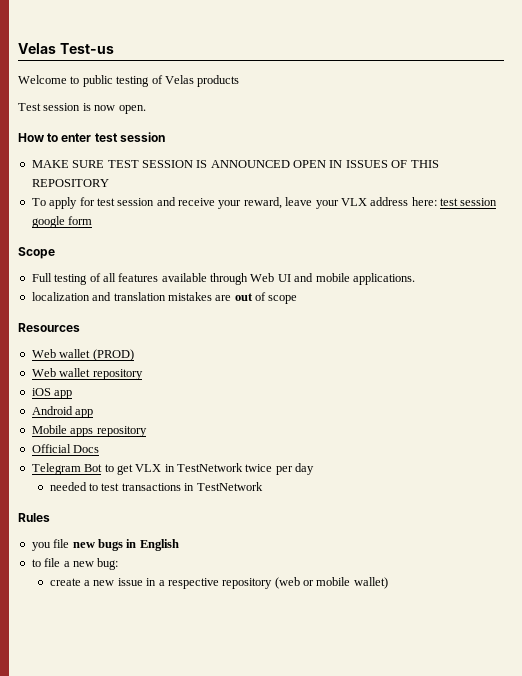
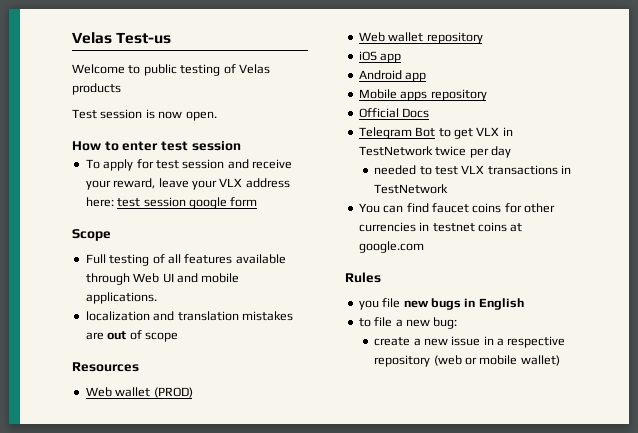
[31,160,439,168] [31,179,109,187] // MAKE SURE TEST SESSION IS ANNOUNCED OPEN IN ISSUES OF THIS REPOSITORY -> (241, 146) none
(120, 487) none -> [461,165,485,174] VLX
(263, 486) none -> [358,203,555,213] [358,222,523,232] [358,241,424,253] // You can find faucet coins for other currencies in testnet coins at google.com

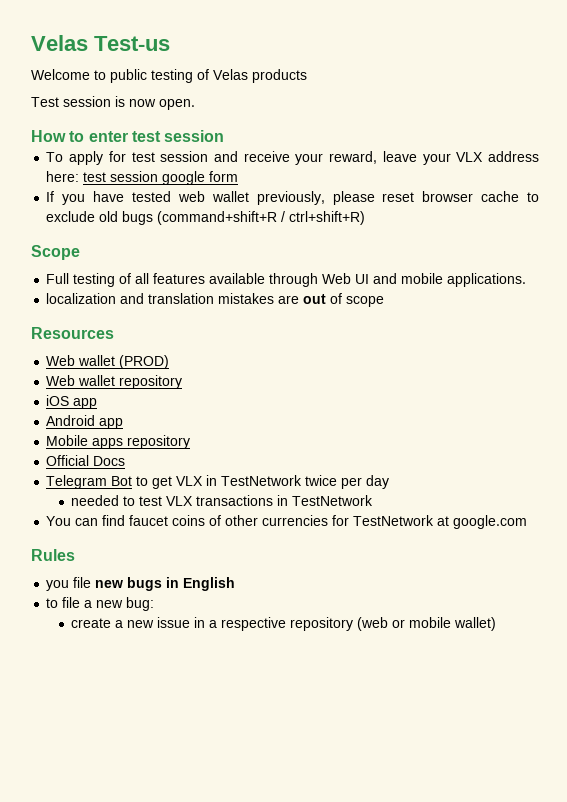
(258, 202) none -> [46,191,539,205] [46,211,366,225] // If you have tested web wallet previously, please reset browser cache to exclude old bugs (command+shift+R / ctrl+shift+R)
[504,203,522,213] for -> [209,515,222,526] of
[419,222,507,232] in testnet coins -> [332,515,435,526] for TestNetwork

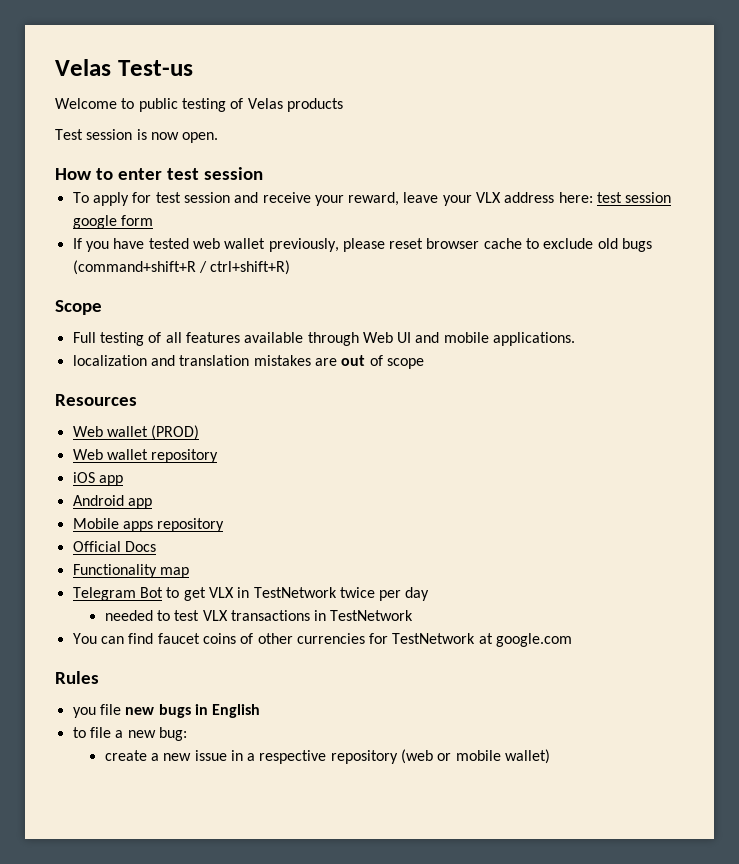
(126, 461) none -> [72,564,189,578] // Functionality map

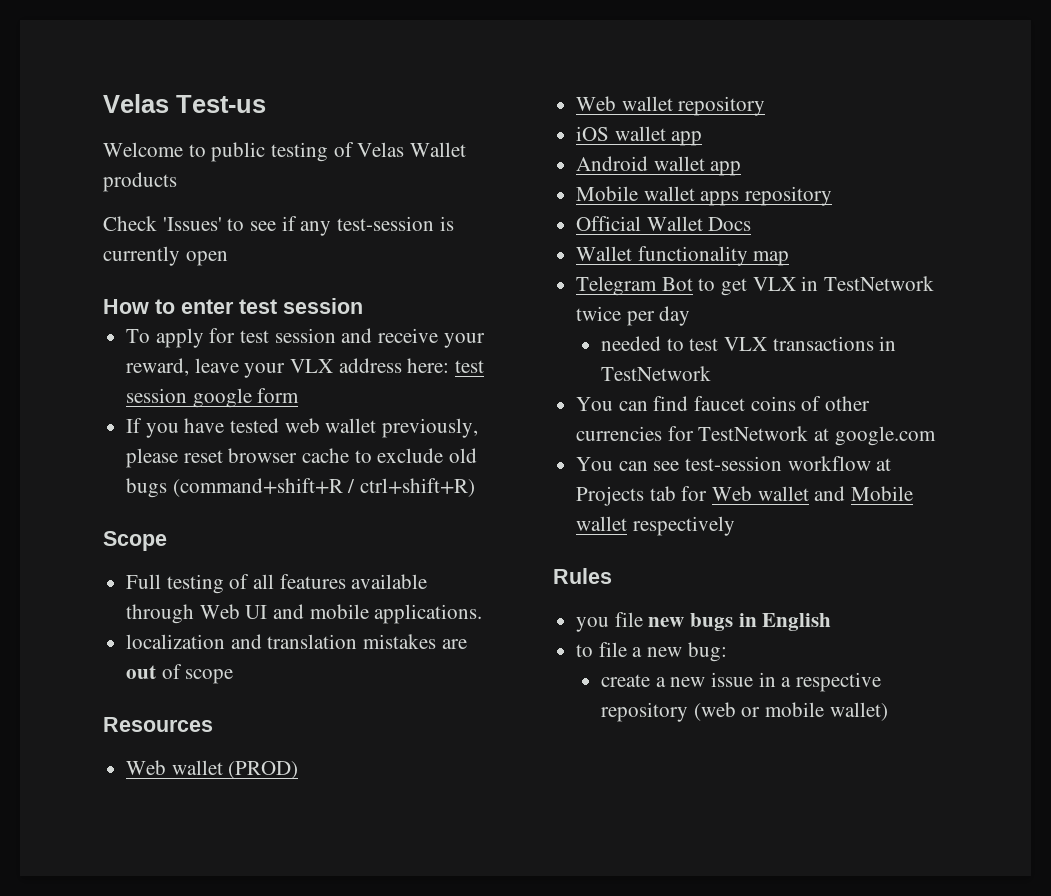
(283, 103) none -> [410,142,467,157] Wallet
[55,129,219,143] Test session is now open. -> [103,216,454,236] [103,246,228,266] Check 'Issues' to see if any test-session is currently open
(95, 477) none -> [614,126,666,141] wallet
(124, 500) none -> [653,156,705,171] wallet
(119, 523) none -> [643,186,695,201] wallet
(121, 546) none -> [646,216,703,231] Wallet
[72,564,157,578] Functionality -> [576,246,748,266] Wallet functionality
(573, 640) none -> [576,456,892,471] [576,486,914,506] [576,516,735,536] // You can see test-session workflow at Projects tab for Web wallet and Mobile wallet respectively

